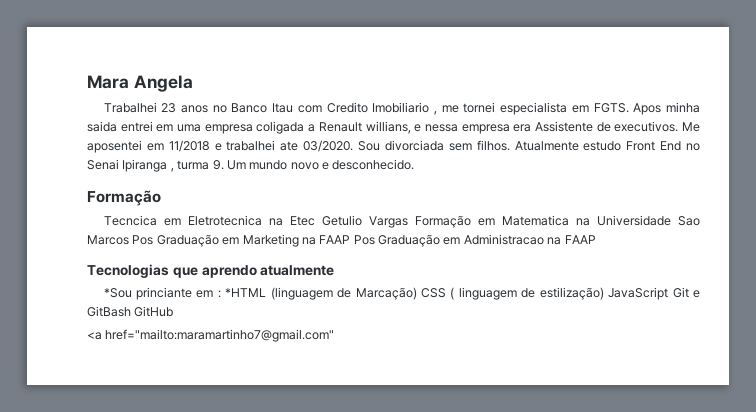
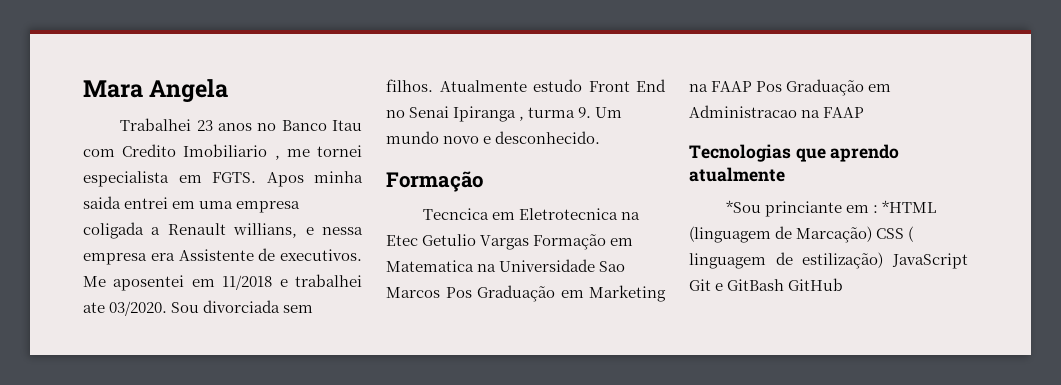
[87,329,335,342] // <a href="mailto:maramartinho7@gmail.com" -> (844, 284) none

